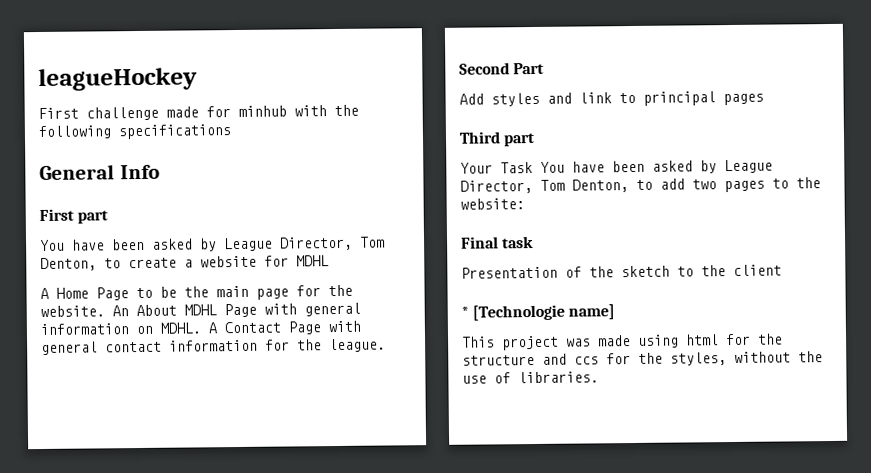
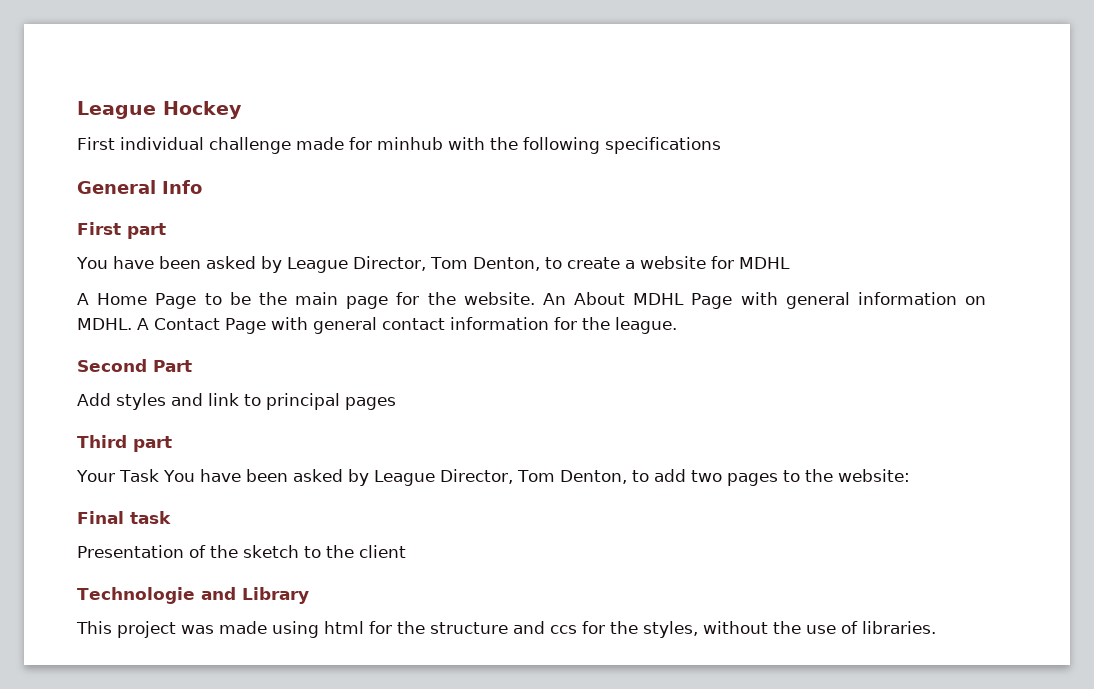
[38,67,198,92] [38,107,79,120] leagueHockey // First -> [77,101,242,119] [77,137,204,150] League Hockey // First individual
[461,304,616,321] * [Technologie name] -> [77,587,309,604] Technologie and Library

